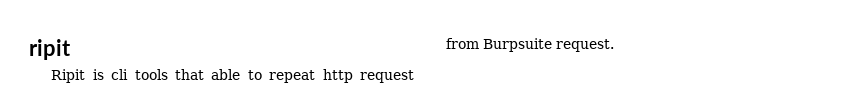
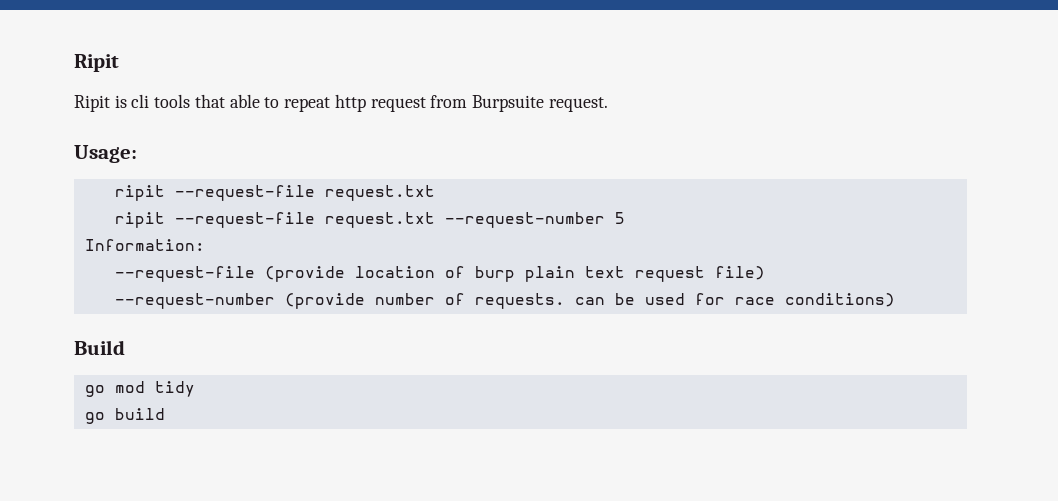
[29,39,71,60] ripit -> [74,54,119,72] Ripit
(614, 45) none -> [74,145,137,163] [114,185,435,201] [114,212,625,228] [84,239,205,251] [114,266,765,282] [114,293,895,309] [74,340,125,355] [84,381,195,397] [84,408,165,424] // Usage: // ripit --request-file request.txt // ripit --request-file request.txt --request-number 5 // Information: // --request-file (provide location of burp plain text request file) // --request-number (provide number of requests. can be used for race conditions) // Build // go mod tidy // go build

